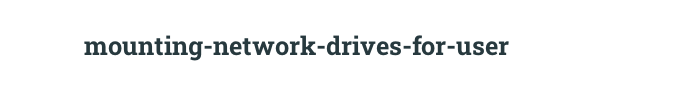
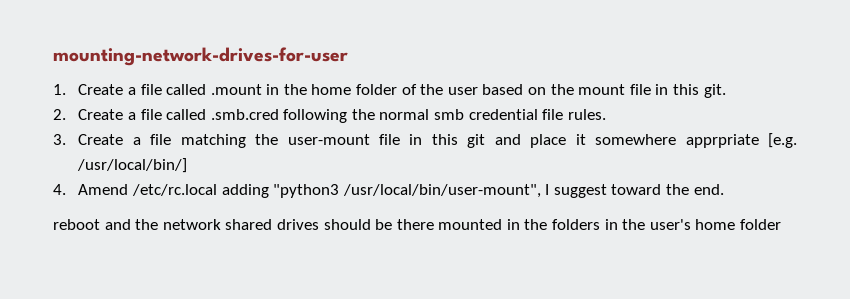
(509, 48) none -> [53,84,726,98] [53,109,606,123] [53,133,798,148] [77,158,188,173] [53,184,724,198] [53,219,782,230] // 1. Create a file called .mount in the home folder of the user based on the mount file in this git. // 2. Create a file called .smb.cred following the normal smb credential file rules. // 3. Create a file matching the user-mount file in this git and place it somewhere apprpriate [e.g. /usr/local/bin/] // 4. Amend /etc/rc.local adding "python3 /usr/local/bin/user-mount", I suggest toward the end. // reboot and the network shared drives should be there mounted in the folders in the user's home folder

